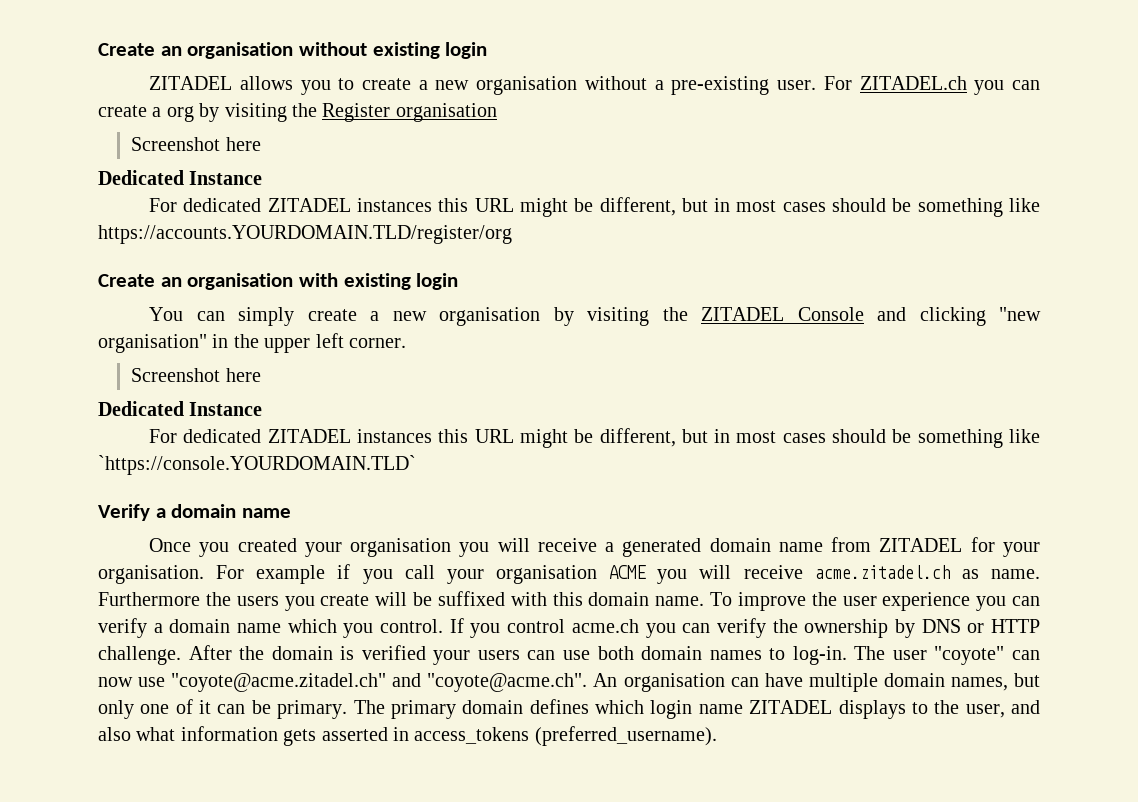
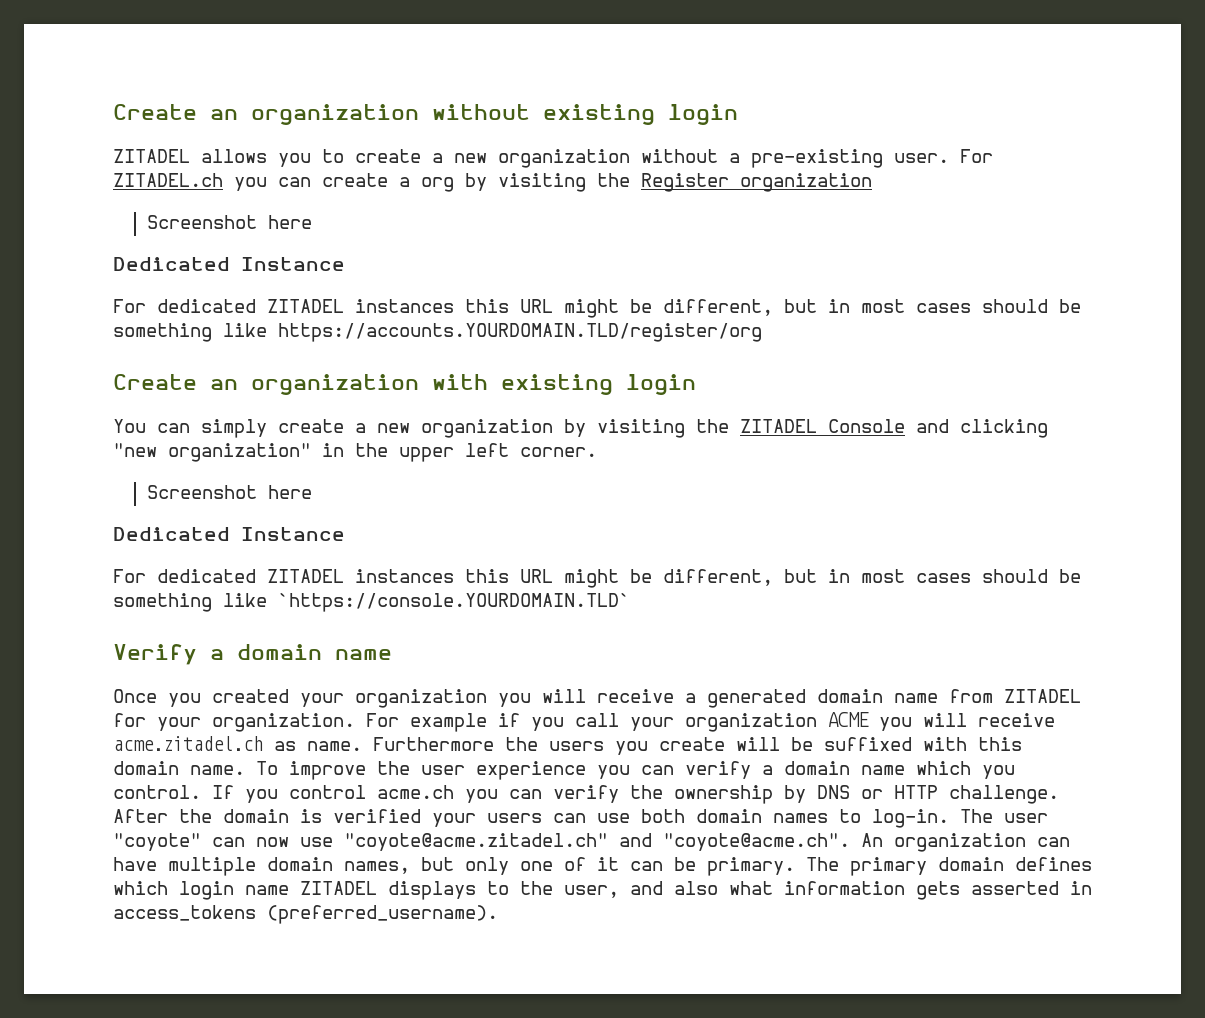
[98,42,294,59] Create an organisation -> [113,104,419,125] Create an organization
[476,76,578,95] organisation -> [498,149,630,168] organization
[395,103,497,122] organisation -> [740,173,872,192] organization
[187,273,294,290] organisation -> [251,374,419,395] organization
[439,307,541,326] organisation -> [421,419,553,438] organization
[98,334,207,353] organisation" -> [168,443,311,462] organization"
[350,538,452,557] organisation -> [355,689,487,708] organization
[98,565,204,584] organisation. -> [212,713,355,732] organization.
[496,565,597,584] organisation -> [685,713,817,732] organization
[623,673,725,692] organisation -> [894,833,1026,852] organization

